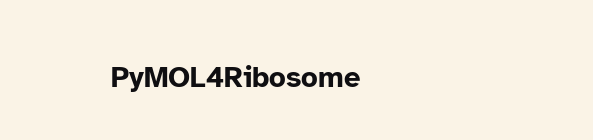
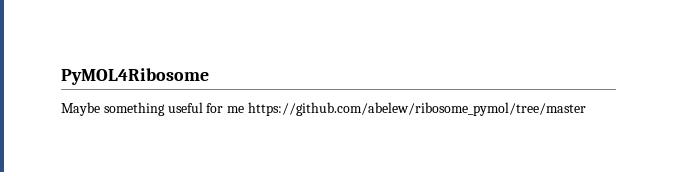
(360, 78) none -> [61,102,586,116] // Maybe something useful for me https://github.com/abelew/ribosome_pymol/tree/master

